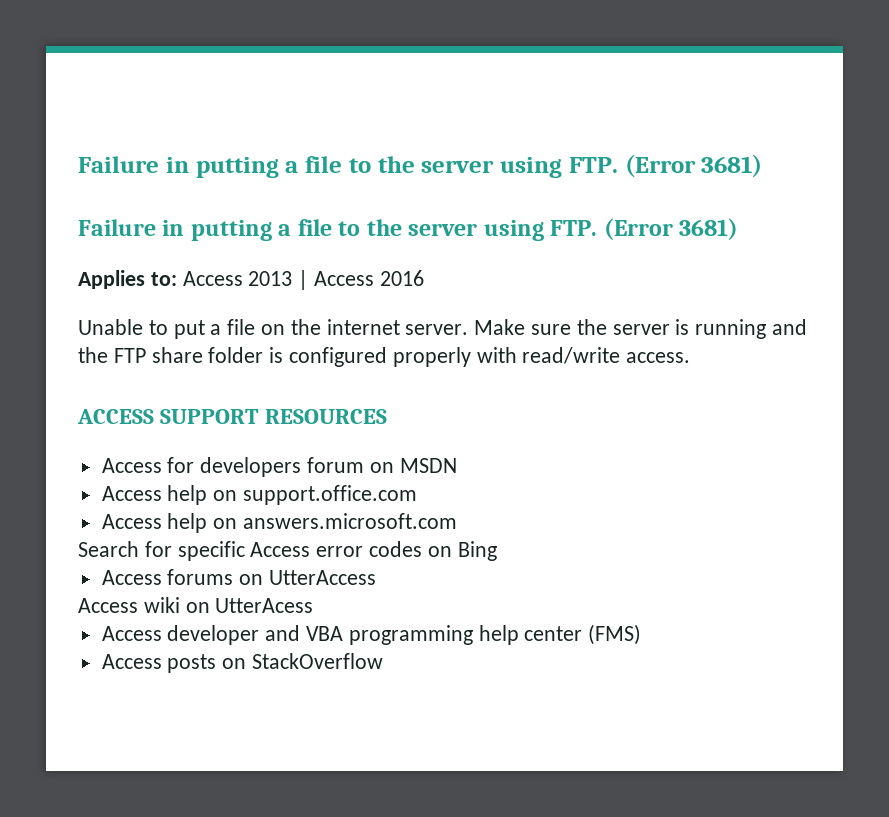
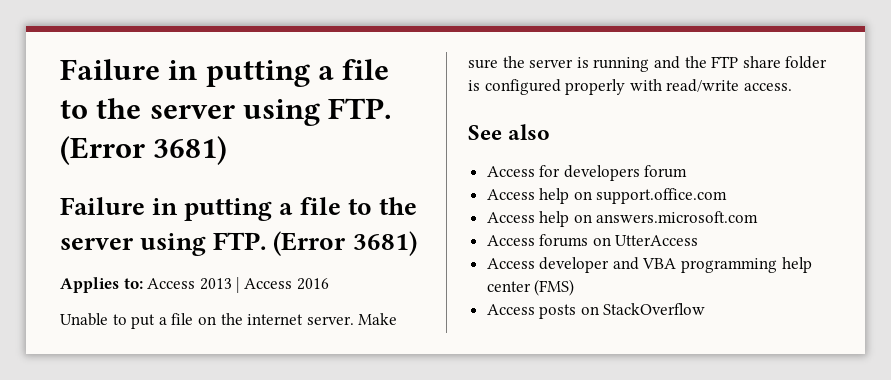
[77,409,388,424] ACCESS SUPPORT RESOURCES -> [468,124,551,140] See also
[369,458,457,473] on MSDN -> (688, 171) none
[78,541,497,561] // Search for specific Access error codes on Bing -> (759, 217) none
[78,597,314,613] // Access wiki on UtterAcess -> (699, 240) none

